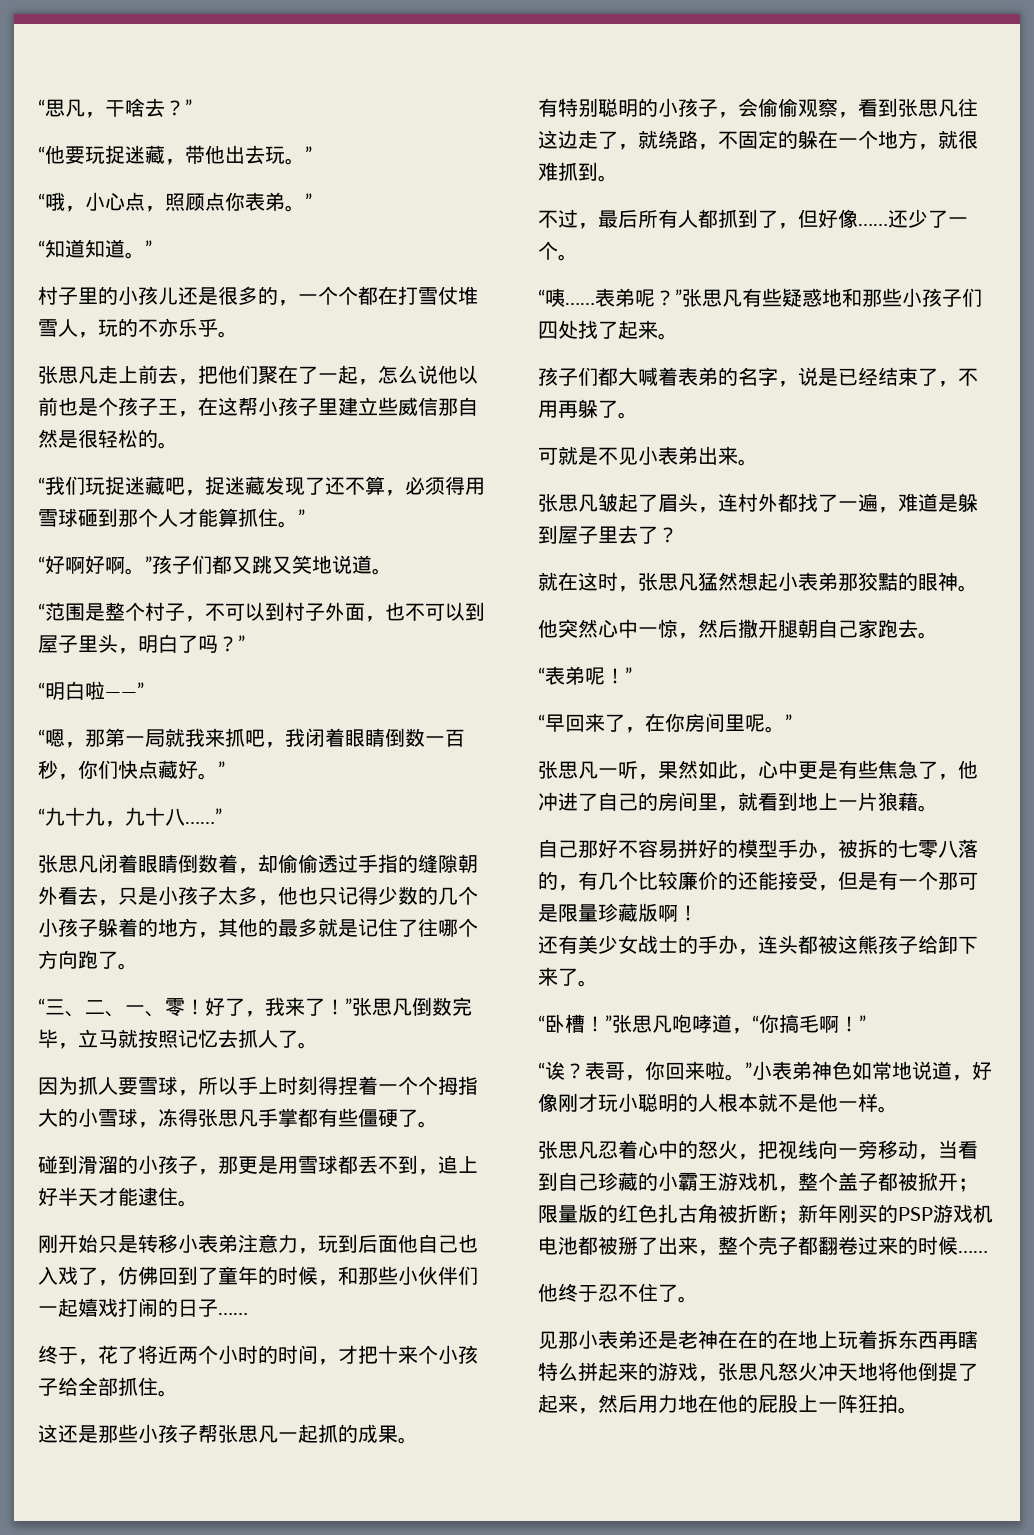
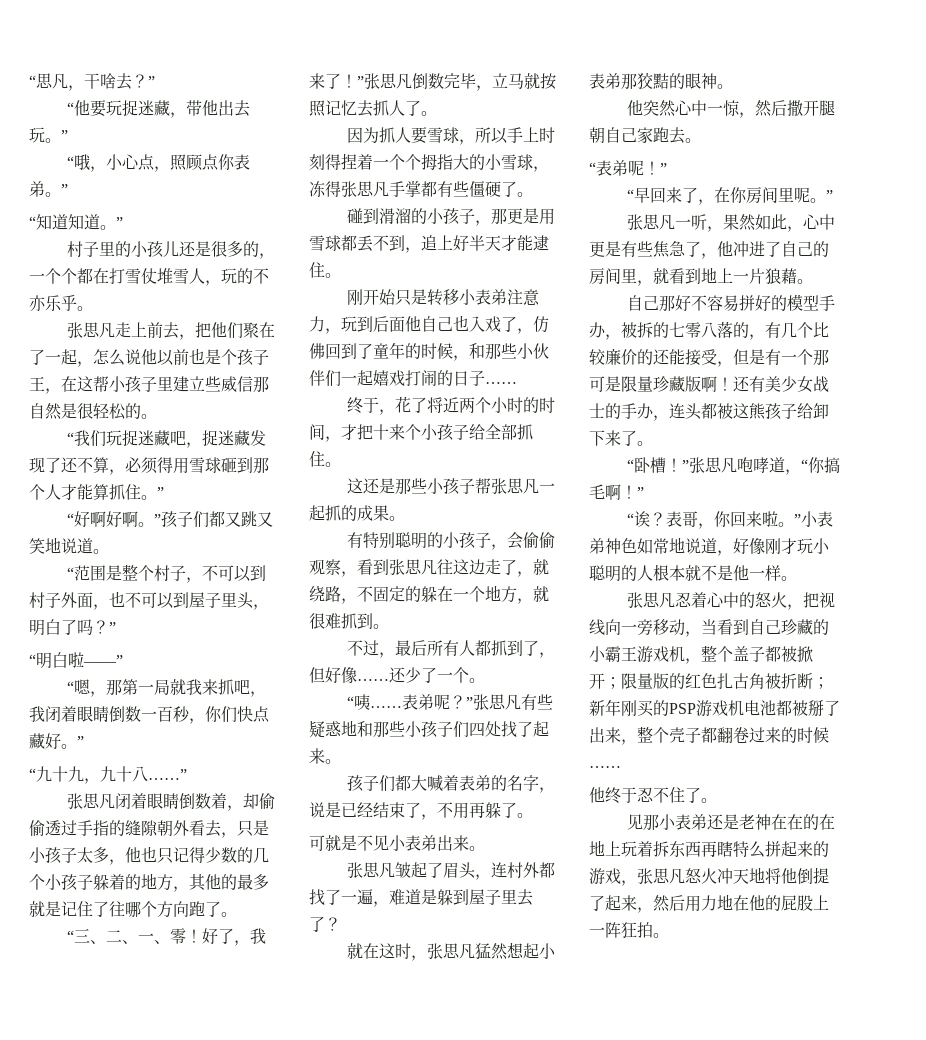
(698, 913) // -> (733, 384) none

